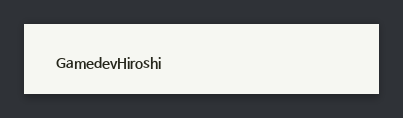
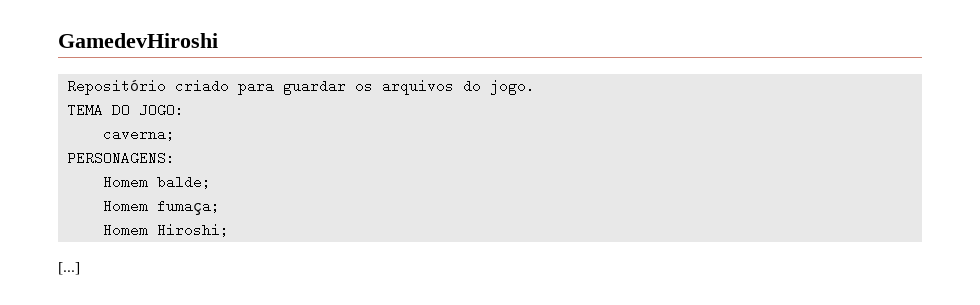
(161, 63) none -> [67,79,536,95] [67,103,185,117] [103,127,176,141] [67,151,176,165] [103,175,212,189] [103,199,221,215] [103,223,230,237] [58,262,80,275] // Repositório criado para guardar os arquivos do jogo. // TEMA DO JOGO: // caverna; // PERSONAGENS: // Homem balde; // Homem fumaça; // Homem Hiroshi; // [...]

